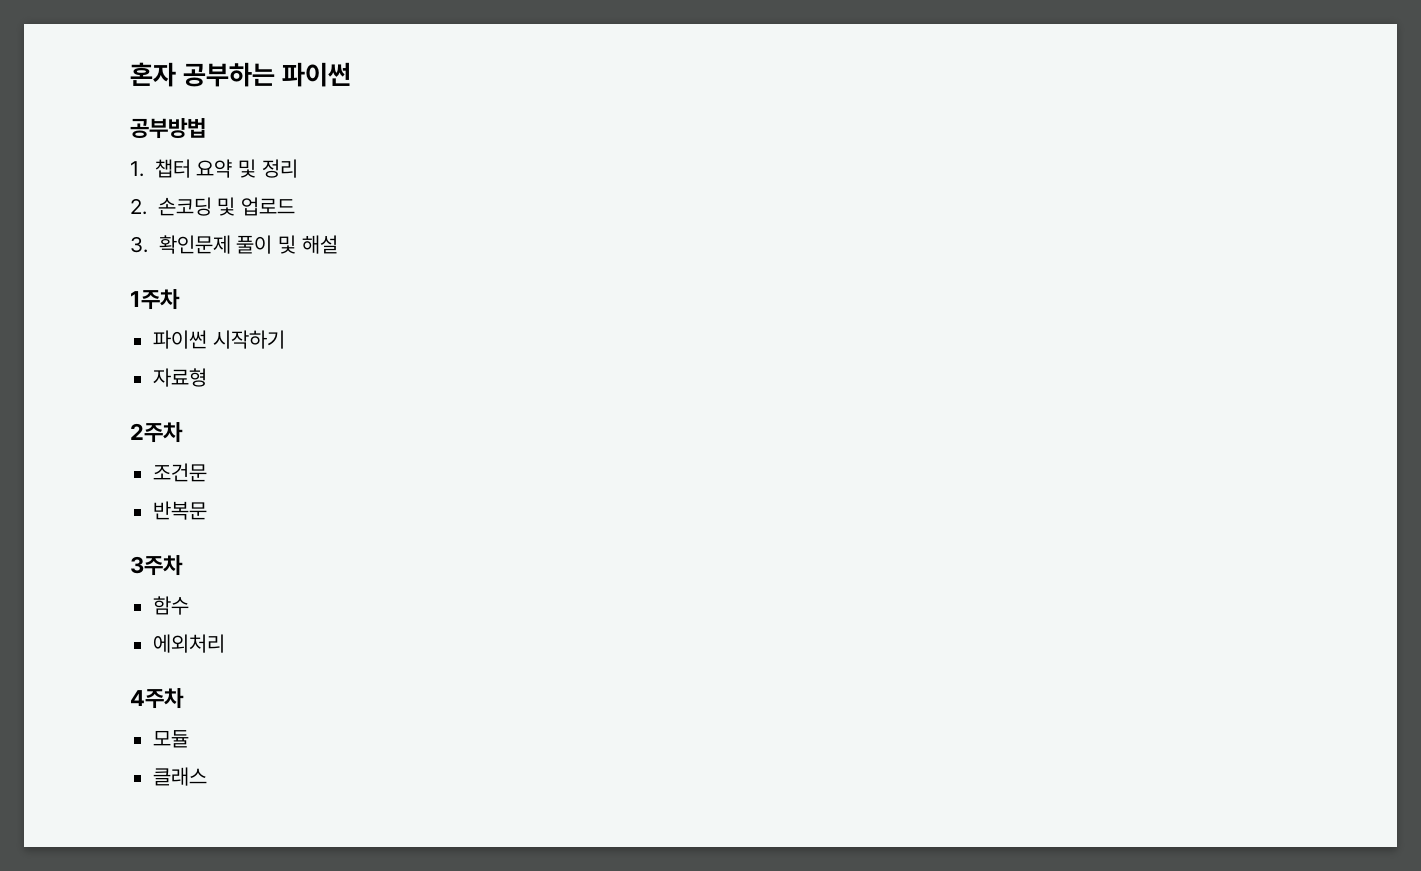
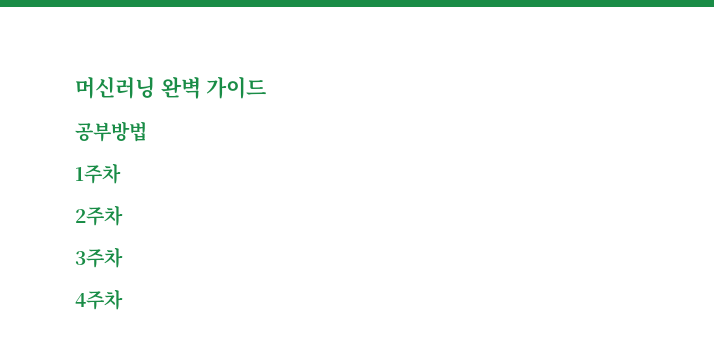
[130,62,352,87] [130,118,206,139] [130,159,298,178] [130,197,295,216] [130,235,338,254] [130,289,180,310] [153,330,285,349] [153,368,208,387] 혼자 공부하는 파이썬 // 공부방법 // 1. 챕터 요약 및 정리 // 2. 손코딩 및 업로드 // 3. 확인문제 풀이 및 해설 // 1주차 // 파이썬 시작하기 // 자료형 -> [75,76,267,99] [75,121,147,142] [75,163,121,184] 머신러닝 완벽 가이드 // 공부방법 // 1주차
[153,463,208,482] [153,501,208,520] // 조건문 // 반복문 -> (123, 215) none
[153,596,190,615] [153,634,226,653] // 함수 // 에외처리 -> (123, 257) none
[153,730,190,748] [153,767,208,786] // 모듈 // 클래스 -> (123, 299) none

